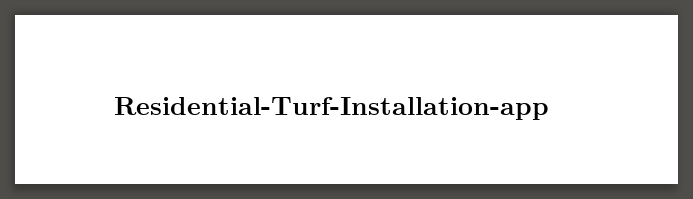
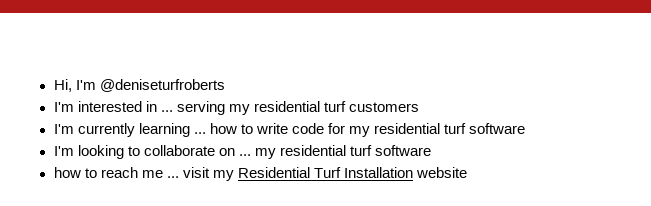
[114,97,549,120] Residential-Turf-Installation-app -> [53,79,225,92] [53,101,419,115] [53,123,526,137] [53,145,431,159] [53,167,468,181] Hi, I'm @deniseturfroberts // I'm interested in ... serving my residential turf customers // I'm currently learning ... how to write code for my residential turf software // I'm looking to collaborate on ... my residential turf software // how to reach me ... visit my Residential Turf Installation website

